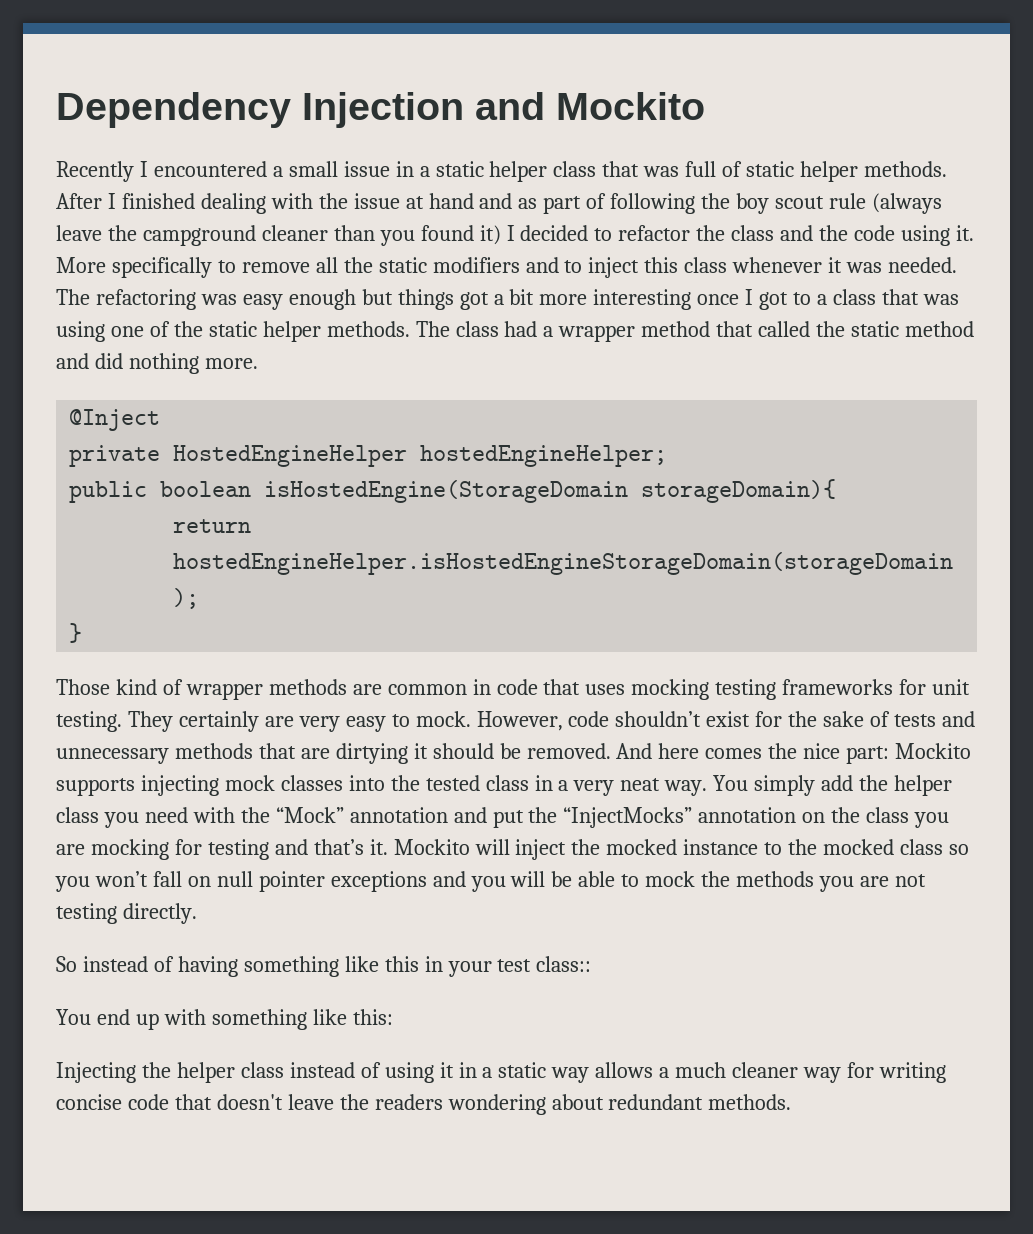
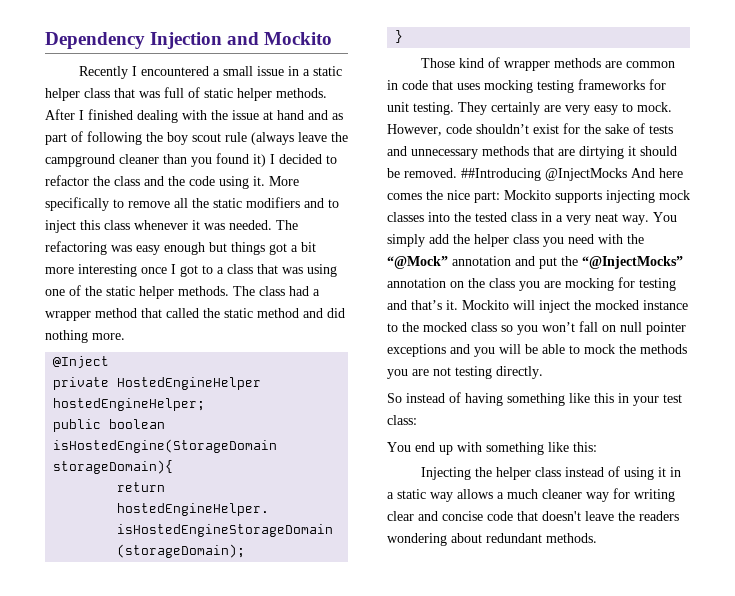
(611, 751) none -> [461,168,627,181] ##Introducing @InjectMocks
[275,807,344,823] “Mock” -> [387,256,448,269] “@Mock”
[563,807,693,828] “InjectMocks” -> [582,256,683,269] “@InjectMocks”
[536,956,592,972] class:: -> [387,415,417,425] class:
(946, 1072) none -> [387,511,438,521] clear and

